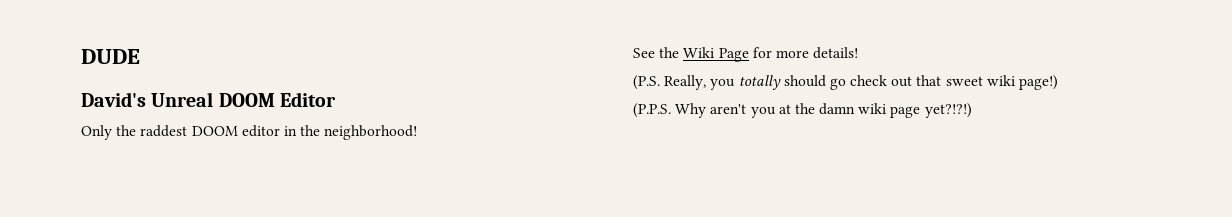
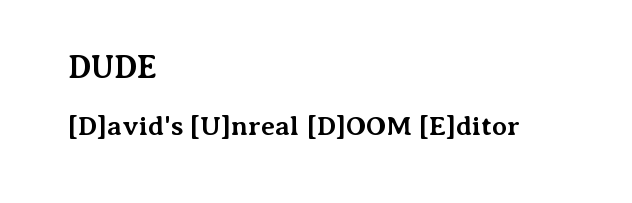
[81,92,337,107] [81,125,418,140] [633,47,859,62] [633,75,1059,90] [633,103,972,118] David's Unreal DOOM Editor // Only the raddest DOOM editor in the neighborhood! // See the Wiki Page for more details! // (P.S. Really, you totally should go check out that sweet wiki page!) // (P.P.S. Why aren't you at the damn wiki page yet?!?!) -> [68,115,521,139] [D]avid's [U]nreal [D]OOM [E]ditor

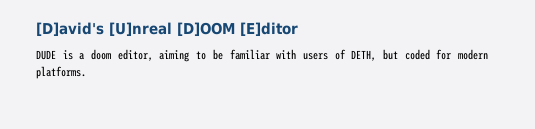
[68,55,157,78] DUDE // -> (36, 29) none
(521, 127) none -> [36,49,488,62] [36,66,86,79] // DUDE is a doom editor, aiming to be familiar with users of DETH, but coded for modern platforms.

